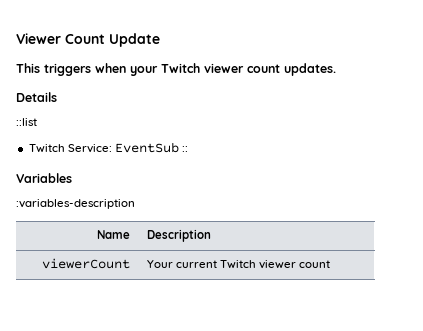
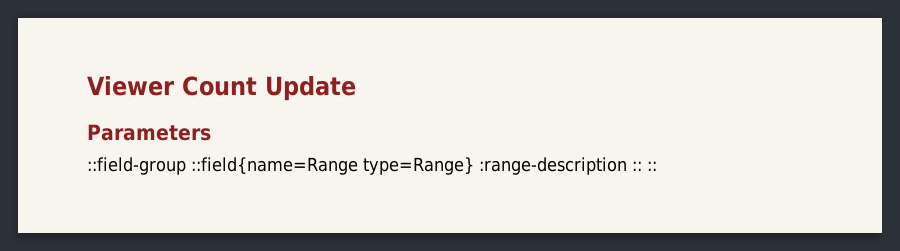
[16,63,336,76] [16,92,57,102] [16,118,37,126] [28,142,188,153] [16,173,72,183] [16,199,135,209] [97,230,131,239] [146,229,211,242] [42,258,131,269] [146,260,331,269] This triggers when your Twitch viewer count updates. // Details // ::list // Twitch Service: EventSub :: // Variables // :variables-description // Name | Description // viewerCount | Your current Twitch viewer count -> [87,124,211,141] [87,157,657,175] Parameters // ::field-group ::field{name=Range type=Range} :range-description :: ::

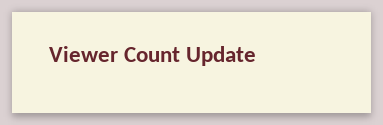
[87,124,211,141] [87,157,657,175] // Parameters // ::field-group ::field{name=Range type=Range} :range-description :: :: -> (257, 56) none

